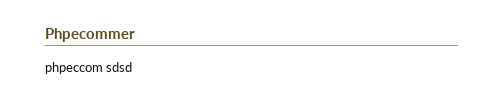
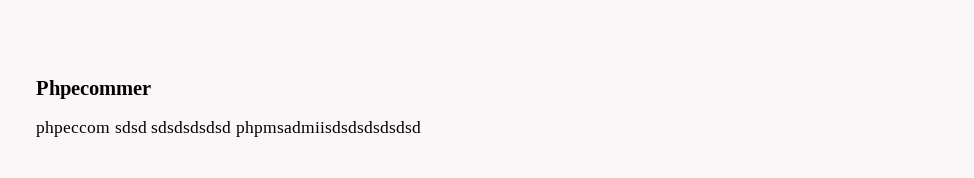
(133, 67) none -> [151,121,422,137] sdsdsdsdsd phpmsadmiisdsdsdsdsdsd

